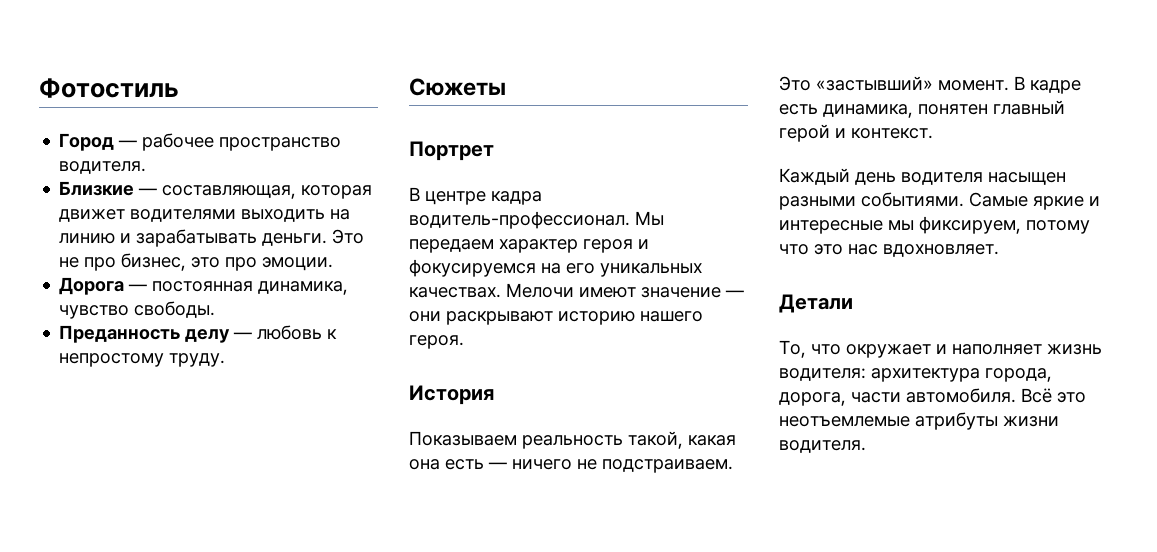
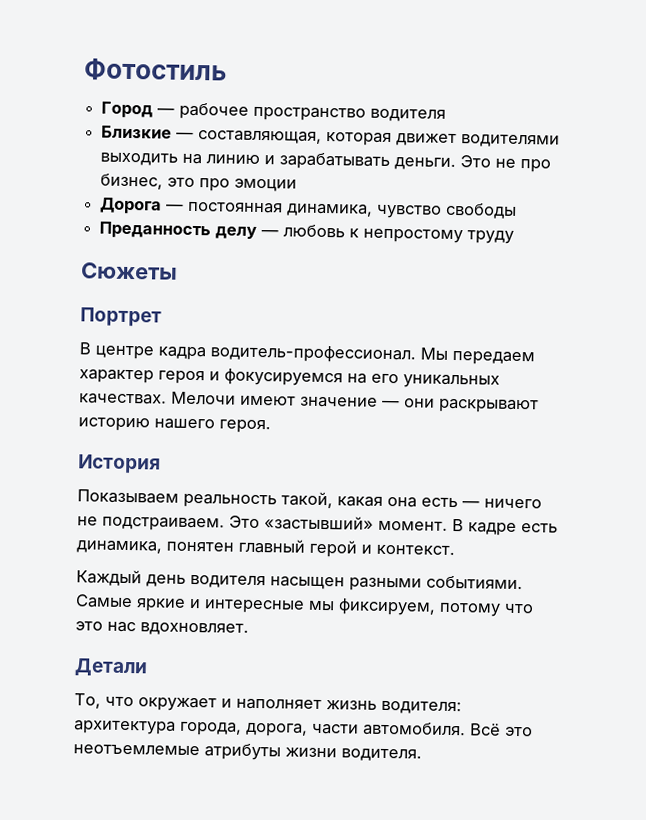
[59,161,147,174] водителя. -> [370,108,447,122] водителя
[262,257,334,271] эмоции. -> [234,178,298,192] эмоции
[134,301,216,318] свободы. -> [445,202,518,219] свободы
[169,353,226,367] труду. -> [467,230,515,244] труду

